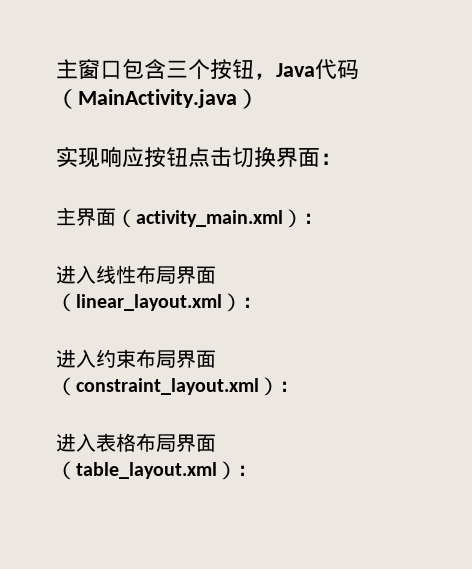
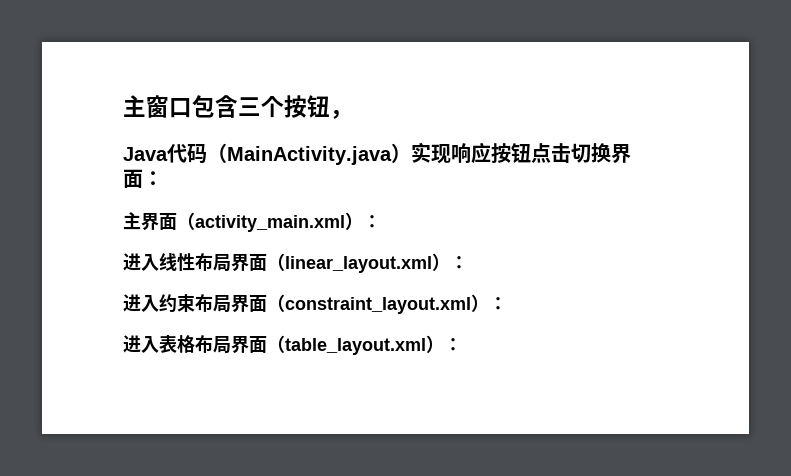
(276, 76) none -> (353, 114) //
(259, 99) // -> (411, 153) none

